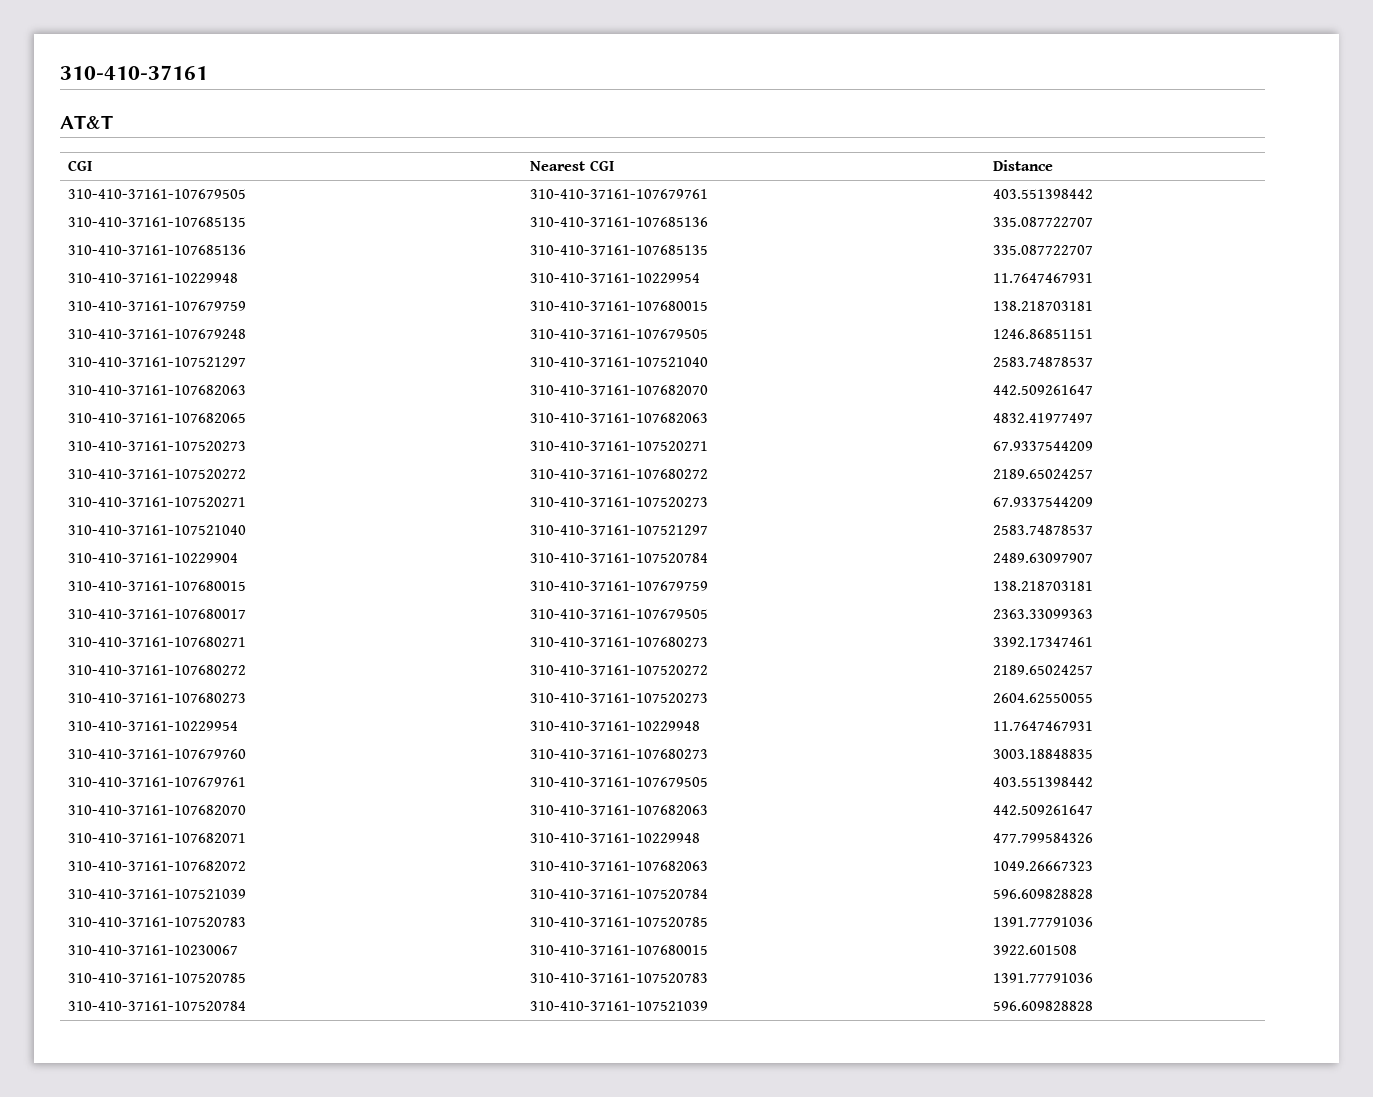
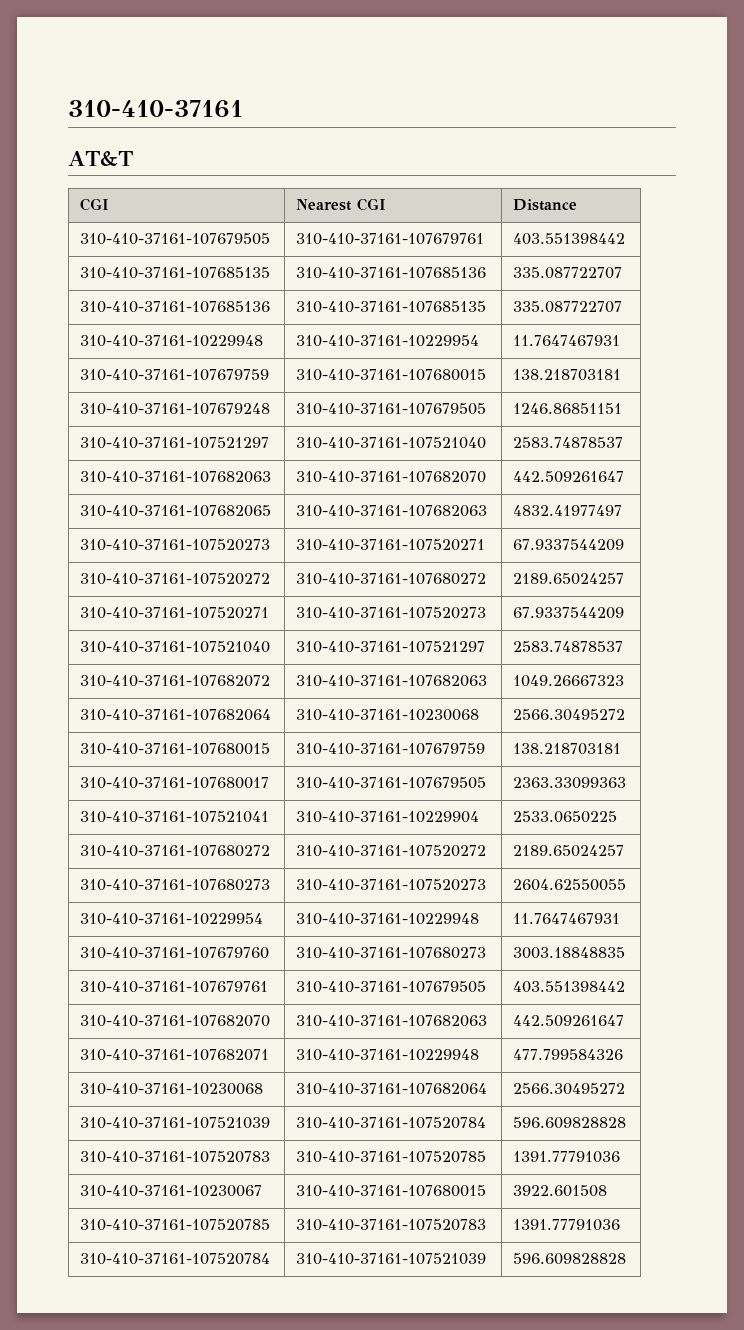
[68,553,239,563] [530,553,709,563] [993,553,1094,563] 310-410-37161-10229904 | 310-410-37161-107520784 | 2489.63097907 -> [80,675,271,687] [296,675,488,687] [513,675,625,687] [80,709,272,721] [296,709,480,721] [513,709,626,721] 310-410-37161-107682072 | 310-410-37161-107682063 | 1049.26667323 // 310-410-37161-107682064 | 310-410-37161-10230068 | 2566.30495272
[68,637,247,647] [530,637,709,647] [993,637,1094,647] 310-410-37161-107680271 | 310-410-37161-107680273 | 3392.17347461 -> [80,811,270,823] [296,811,480,823] [513,811,618,823] 310-410-37161-107521041 | 310-410-37161-10229904 | 2533.0650225
[68,861,247,871] [530,861,709,871] [993,861,1094,871] 310-410-37161-107682072 | 310-410-37161-107682063 | 1049.26667323 -> [80,1083,264,1095] [296,1083,488,1095] [513,1083,626,1095] 310-410-37161-10230068 | 310-410-37161-107682064 | 2566.30495272

